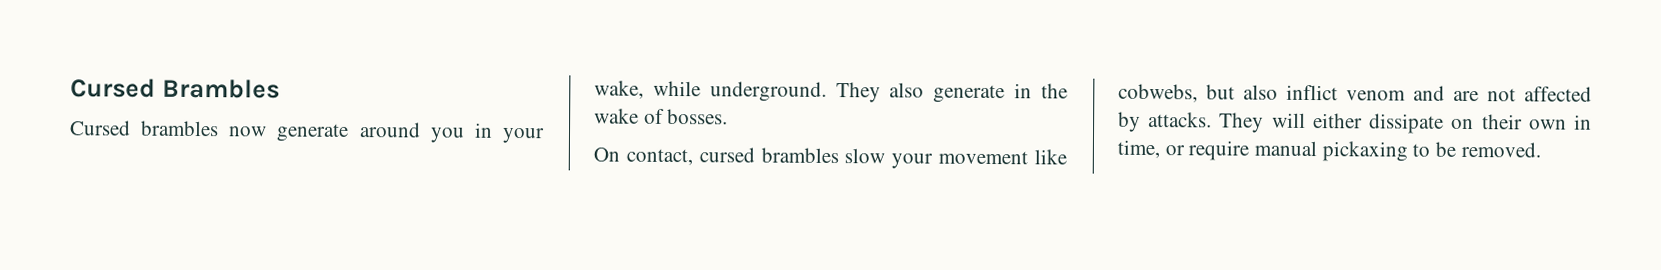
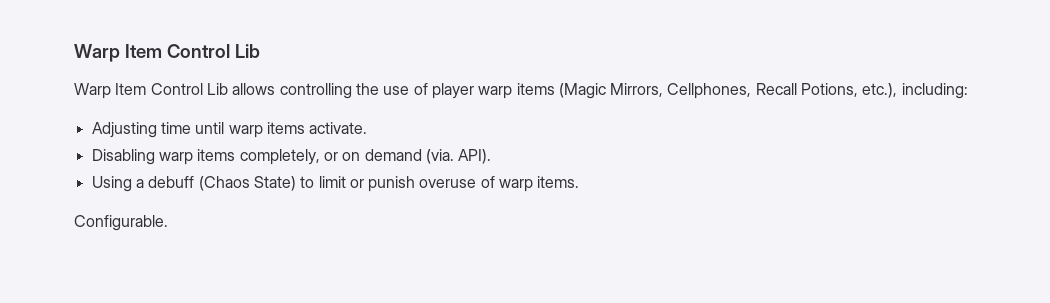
[70,78,280,99] [69,120,546,144] [594,80,1068,104] [594,108,729,125] [593,147,1067,169] [1118,83,1592,103] [1118,111,1592,134] [1117,139,1541,162] Cursed Brambles // Cursed brambles now generate around you in your wake, while underground. They also generate in the wake of bosses. // On contact, cursed brambles slow your movement like cobwebs, but also inflict venom and are not affected by attacks. They will either dissipate on their own in time, or require manual pickaxing to be removed. -> [74,44,260,62] [74,83,968,99] [91,122,368,138] [91,149,492,165] [91,176,580,192] [74,215,168,231] Warp Item Control Lib // Warp Item Control Lib allows controlling the use of player warp items (Magic Mirrors, Cellphones, Recall Potions, etc.), including: // Adjusting time until warp items activate. // Disabling warp items completely, or on demand (via. API). // Using a debuff (Chaos State) to limit or punish overuse of warp items. // Configurable.

